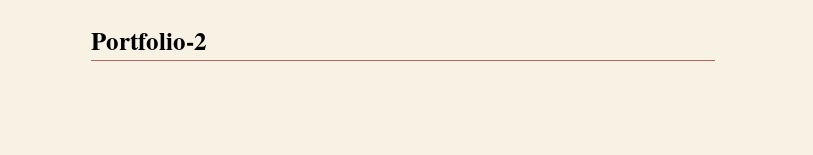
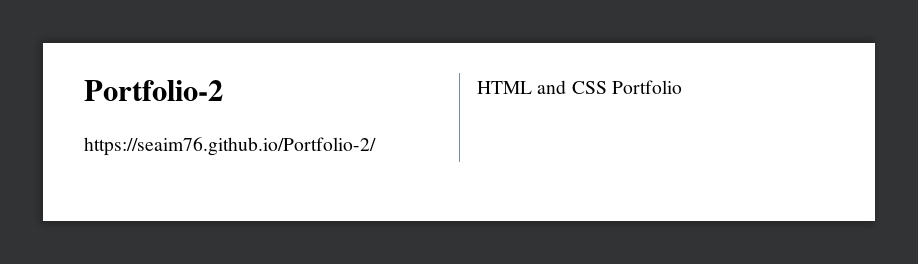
(207, 41) none -> [84,137,376,156] [477,80,682,94] // https://seaim76.github.io/Portfolio-2/ // HTML and CSS Portfolio

